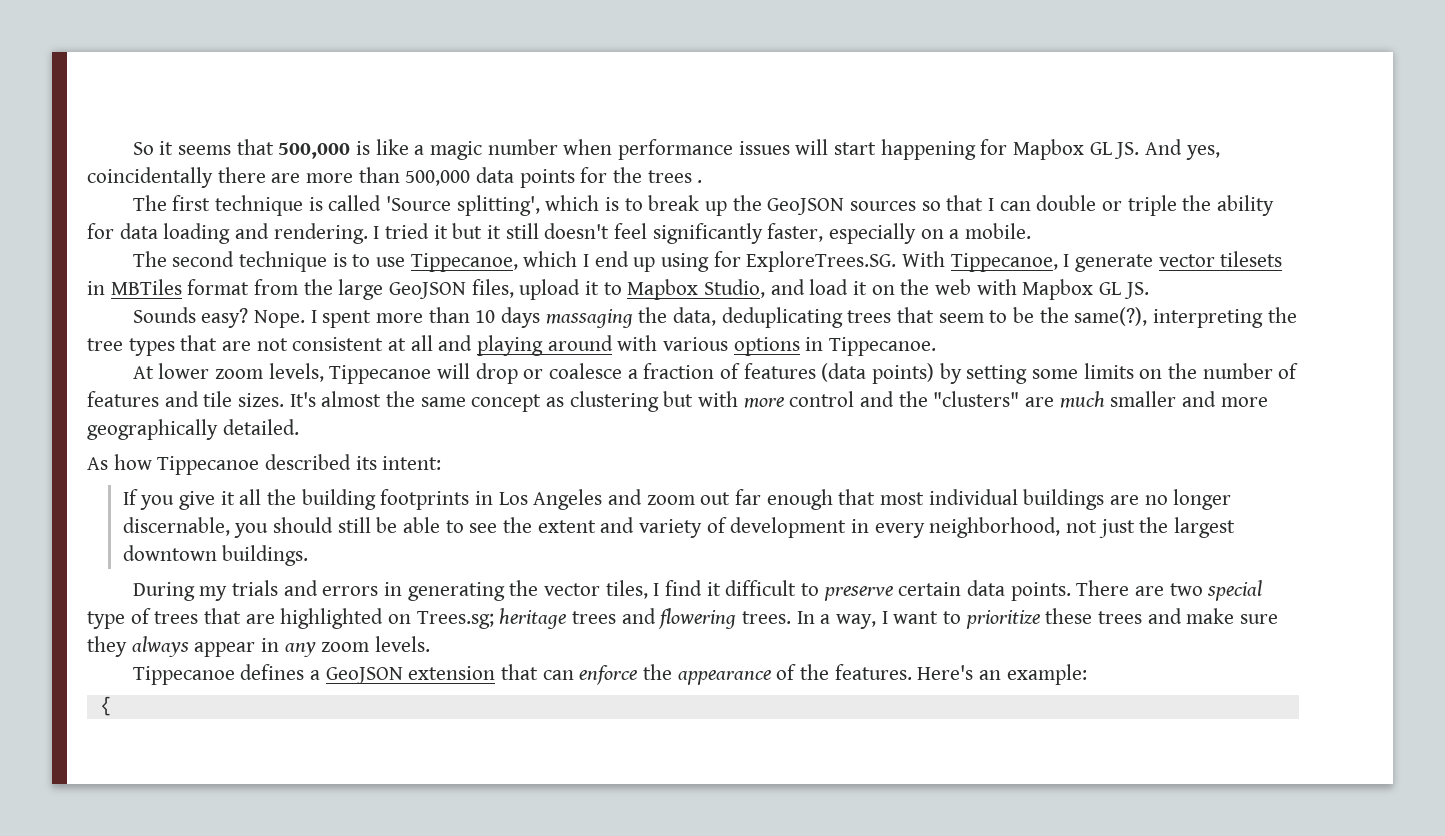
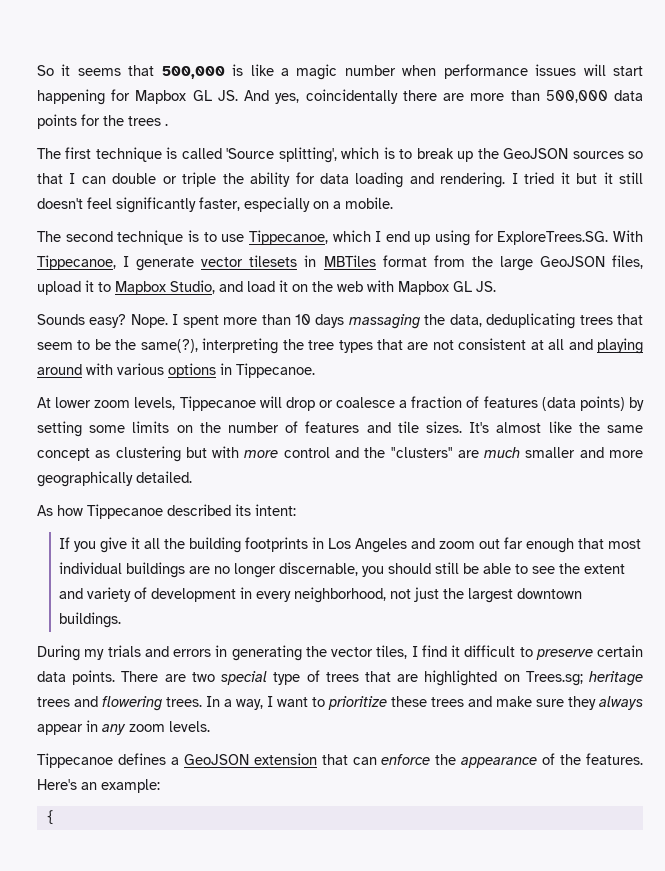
(382, 399) none -> [548,421,572,433] like

